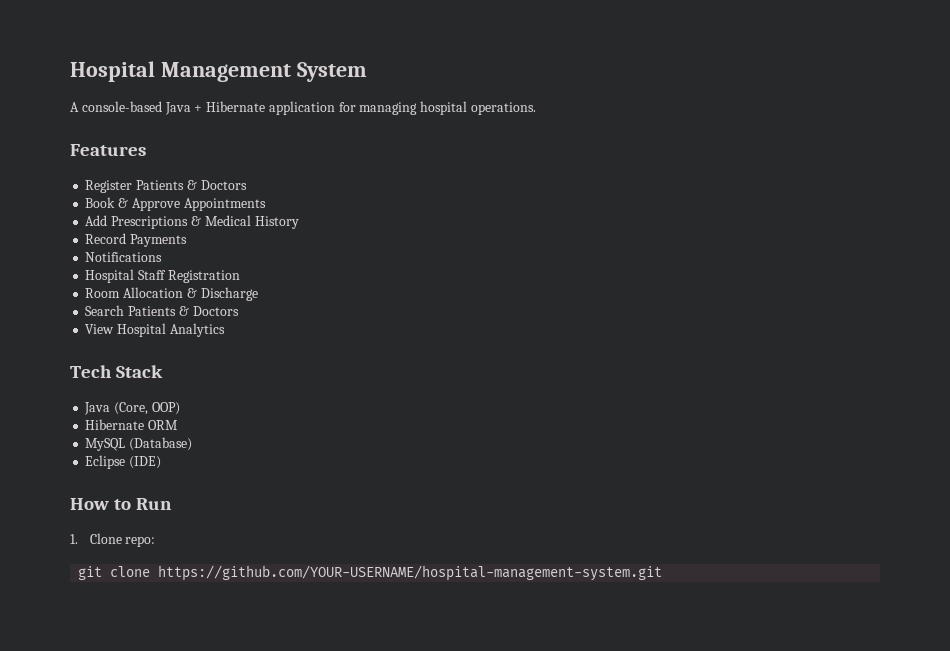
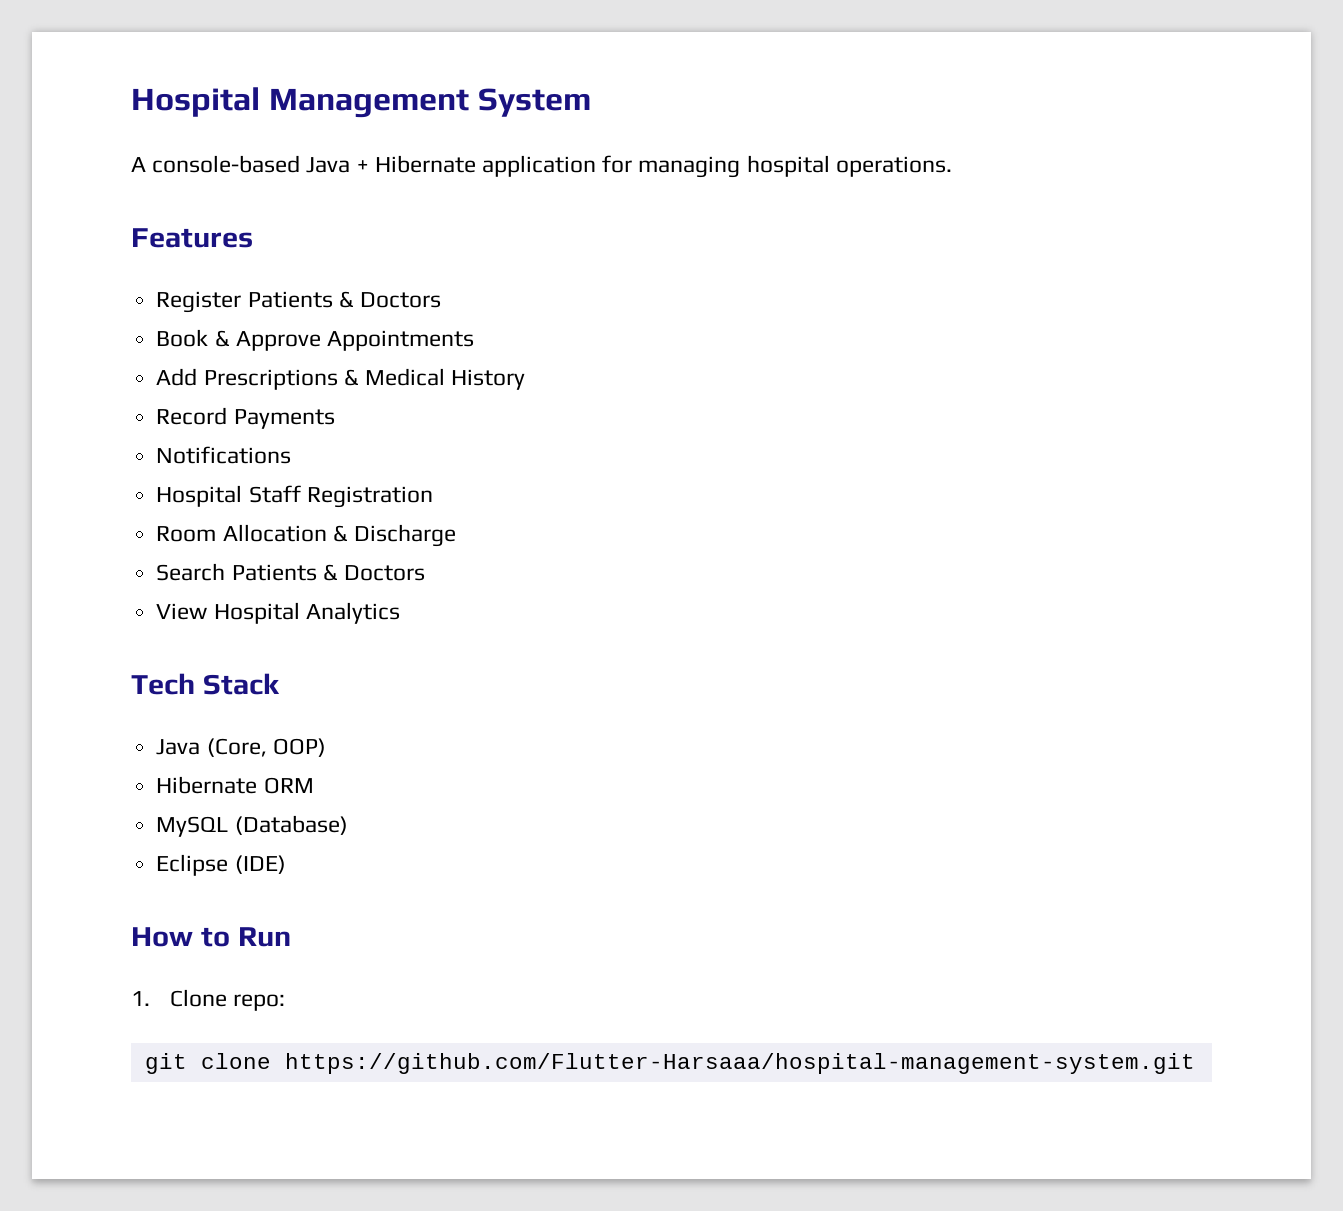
[158,565,663,581] https://github.com/YOUR-USERNAME/hospital-management-system.git -> [284,1053,1195,1074] https://github.com/Flutter-Harsaaa/hospital-management-system.git

